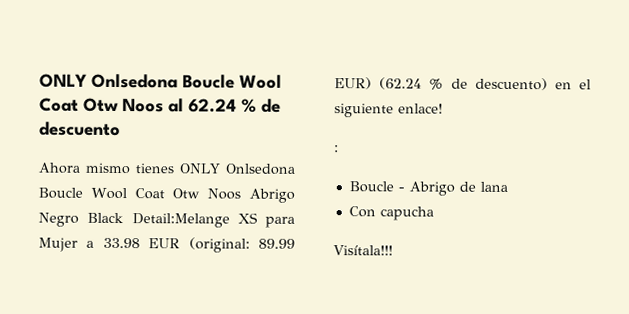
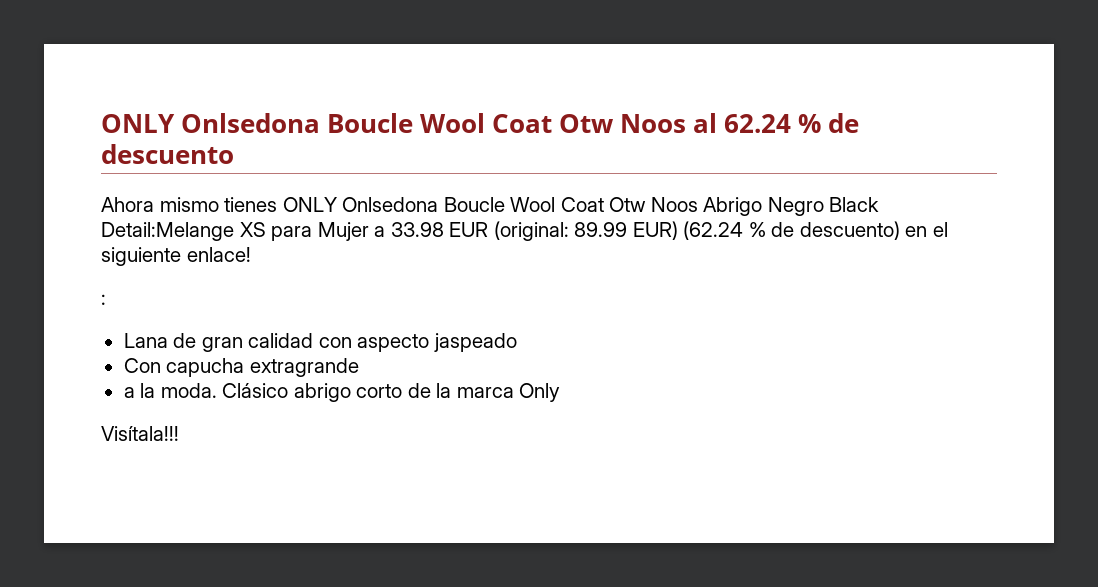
[348,181,508,196] [348,206,434,221] Boucle - Abrigo de lana // Con capucha -> [123,333,517,352] [123,358,359,377] [123,383,561,402] Lana de gran calidad con aspecto jaspeado // Con capucha extragrande // a la moda. Clásico abrigo corto de la marca Only

